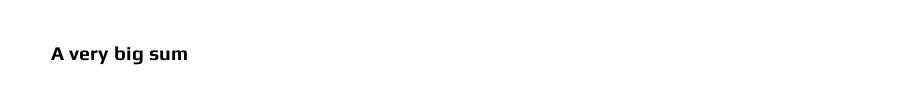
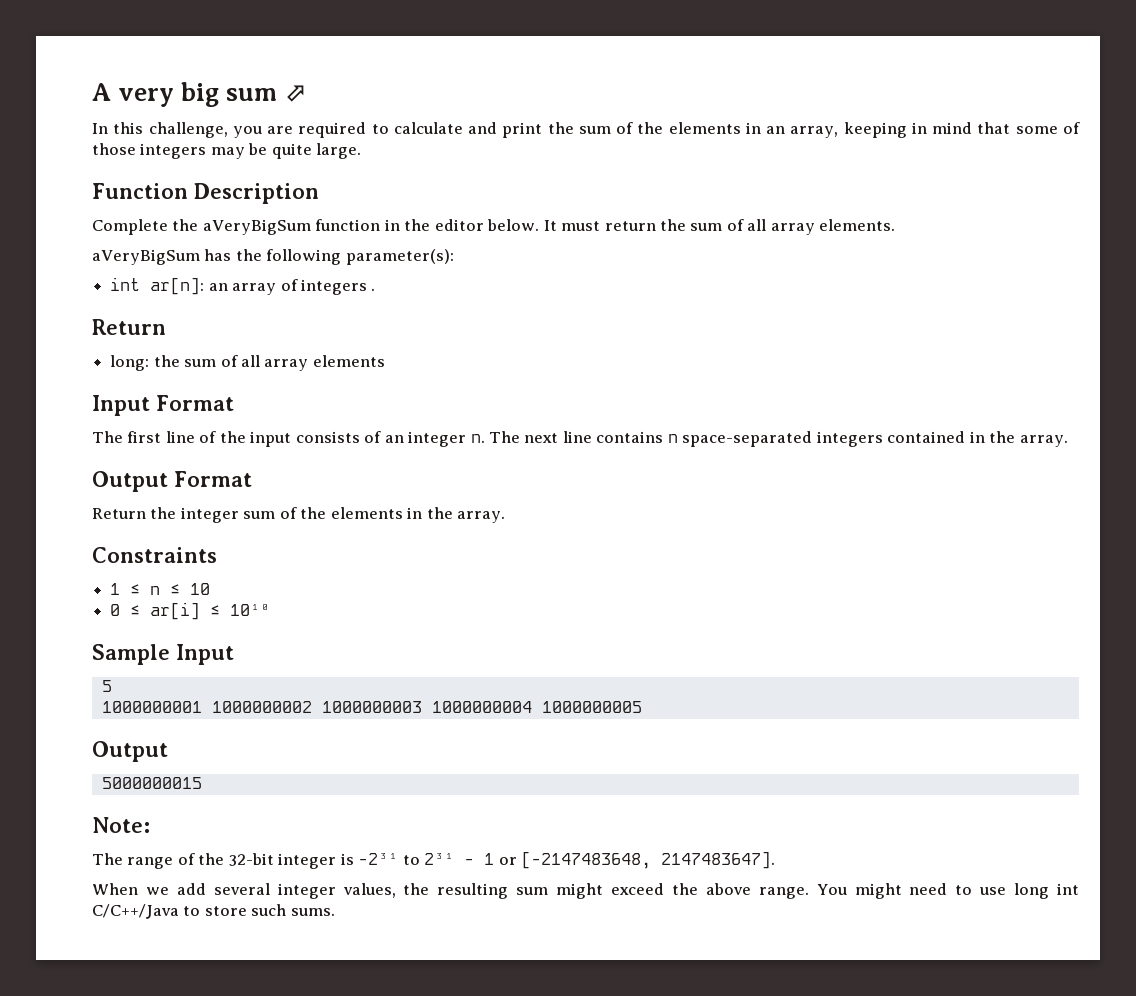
(188, 55) none -> [284,85,307,102] [92,122,1080,138] [92,143,362,159] [92,183,319,204] [92,219,896,235] [92,249,454,265] [110,277,376,295] [92,319,166,335] [110,355,385,371] [92,395,234,416] [92,431,1068,447] [92,471,252,492] [92,507,506,523] [92,547,217,563] [110,583,211,595] [110,602,271,620] [92,644,234,665] [101,680,112,692] [101,701,642,713] [92,741,168,762] [101,777,202,789] [92,817,150,833] [92,851,776,869] [92,883,1080,899] [92,904,335,919] ⬀ // In this challenge, you are required to calculate and print the sum of the elements in an array, keeping in mind that some of those integers may be quite large. // Function Description // Complete the aVeryBigSum function in the editor below. It must return the sum of all array elements. // aVeryBigSum has the following parameter(s): // int ar[n]: an array of integers . // Return // long: the sum of all array elements // Input Format // The first line of the input consists of an integer n. The next line contains n space-separated integers contained in the array. // Output Format // Return the integer sum of the elements in the array. // Constraints // 1 ≤ n ≤ 10 // 0 ≤ ar[i] ≤ 10¹⁰ // Sample Input // 5 // 1000000001 1000000002 1000000003 1000000004 1000000005 // Output // 5000000015 // Note: // The range of the 32-bit integer is -2³¹ to 2³¹ - 1 or [-2147483648, 2147483647]. // When we add several integer values, the resulting sum might exceed the above range. You might need to use long int C/C++/Java to store such sums.

